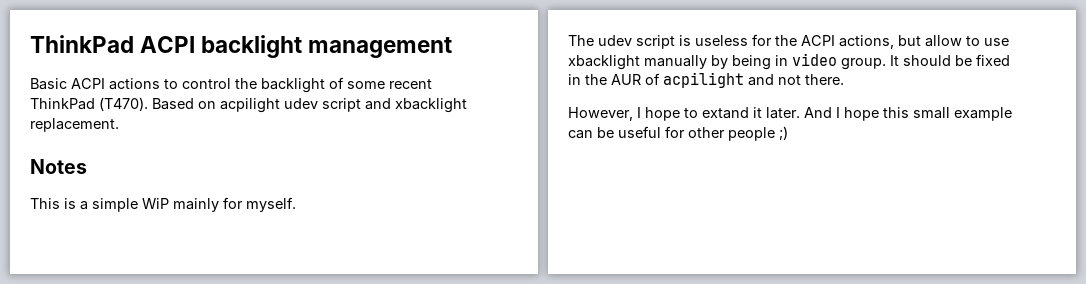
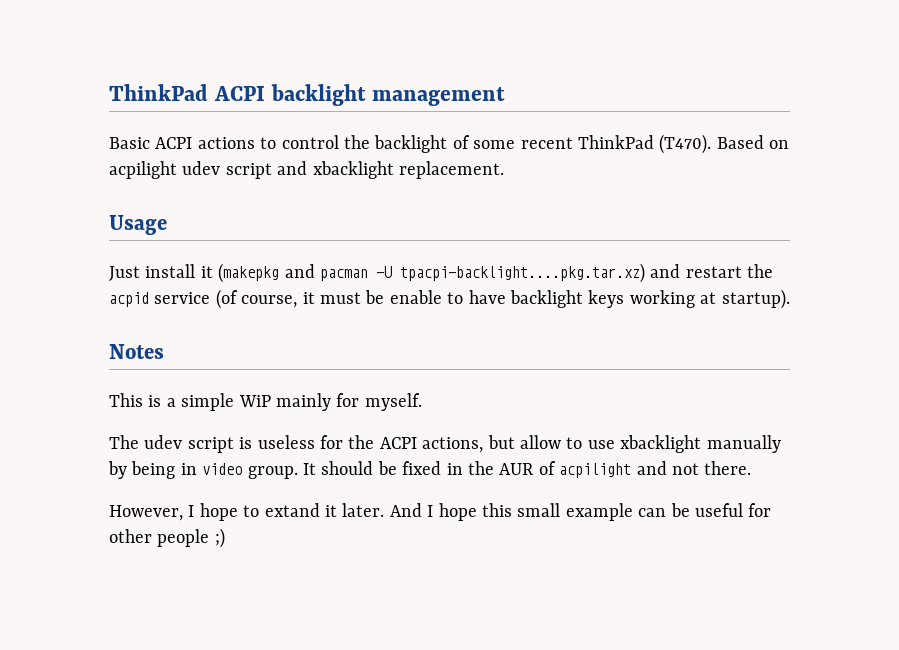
(119, 125) none -> [109,215,167,235] [109,263,774,283] [109,289,790,309] // Usage // Just install it (makepkg and pacman -U tpacpi-backlight....pkg.tar.xz) and restart the acpid service (of course, it must be enable to have backlight keys working at startup).

